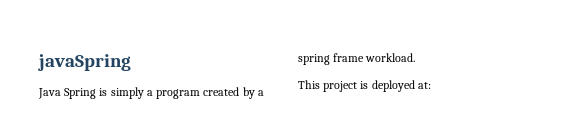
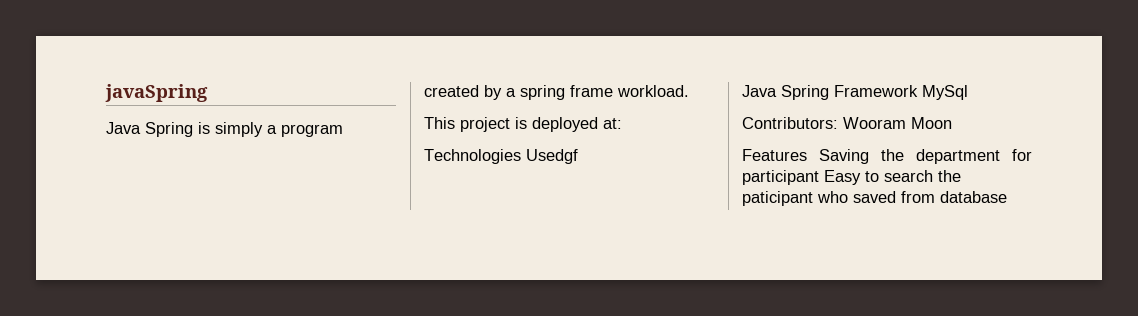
(431, 85) none -> [424,149,578,164] [742,85,968,100] [742,117,952,129] [742,149,1032,164] [742,170,961,185] [742,191,1007,206] // Technologies Usedgf // Java Spring Framework MySql // Contributors: Wooram Moon // Features Saving the department for participant Easy to search the paticipant who saved from database

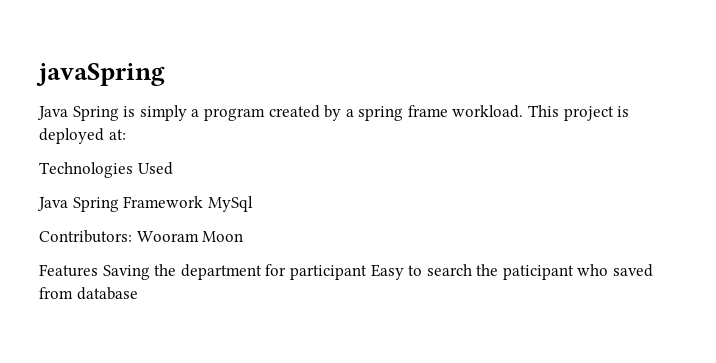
(689, 91) // -> (524, 111) none
[526,149,578,164] Usedgf -> [137,162,173,175] Used

